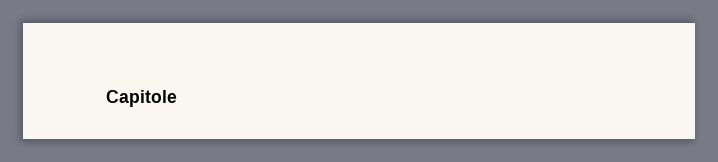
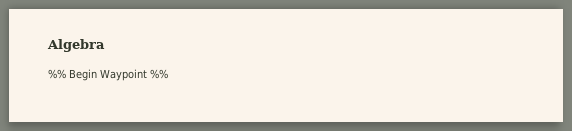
[106,90,177,107] Capitole -> [47,39,105,52] [48,69,168,81] Algebra // %% Begin Waypoint %%

